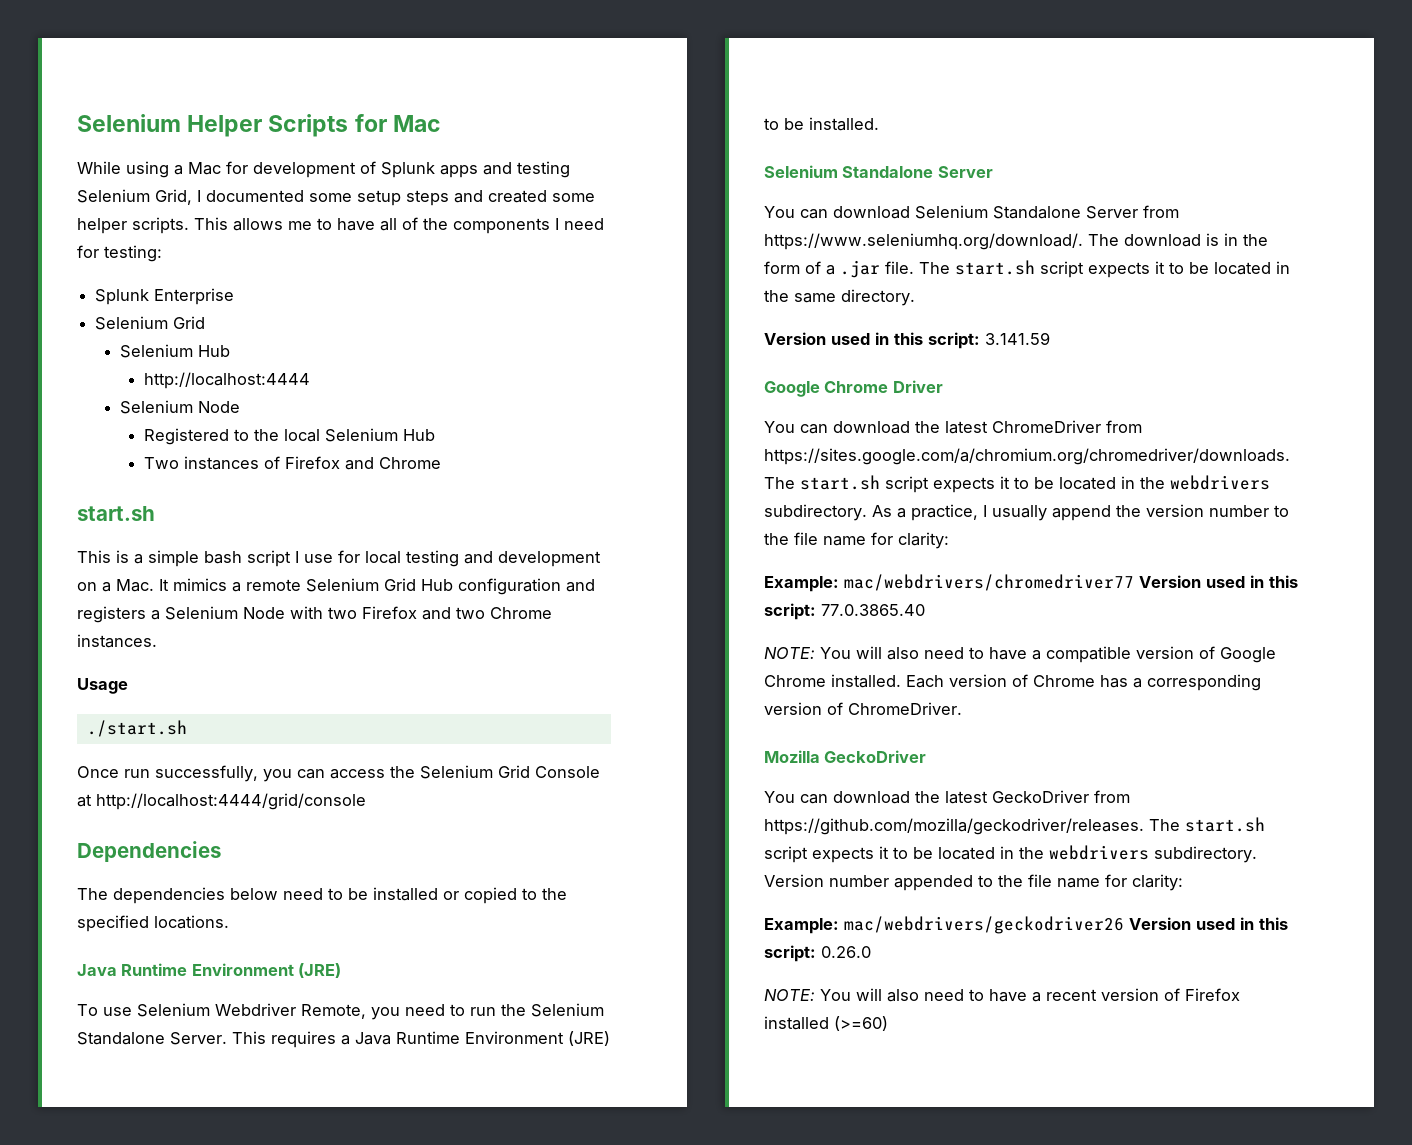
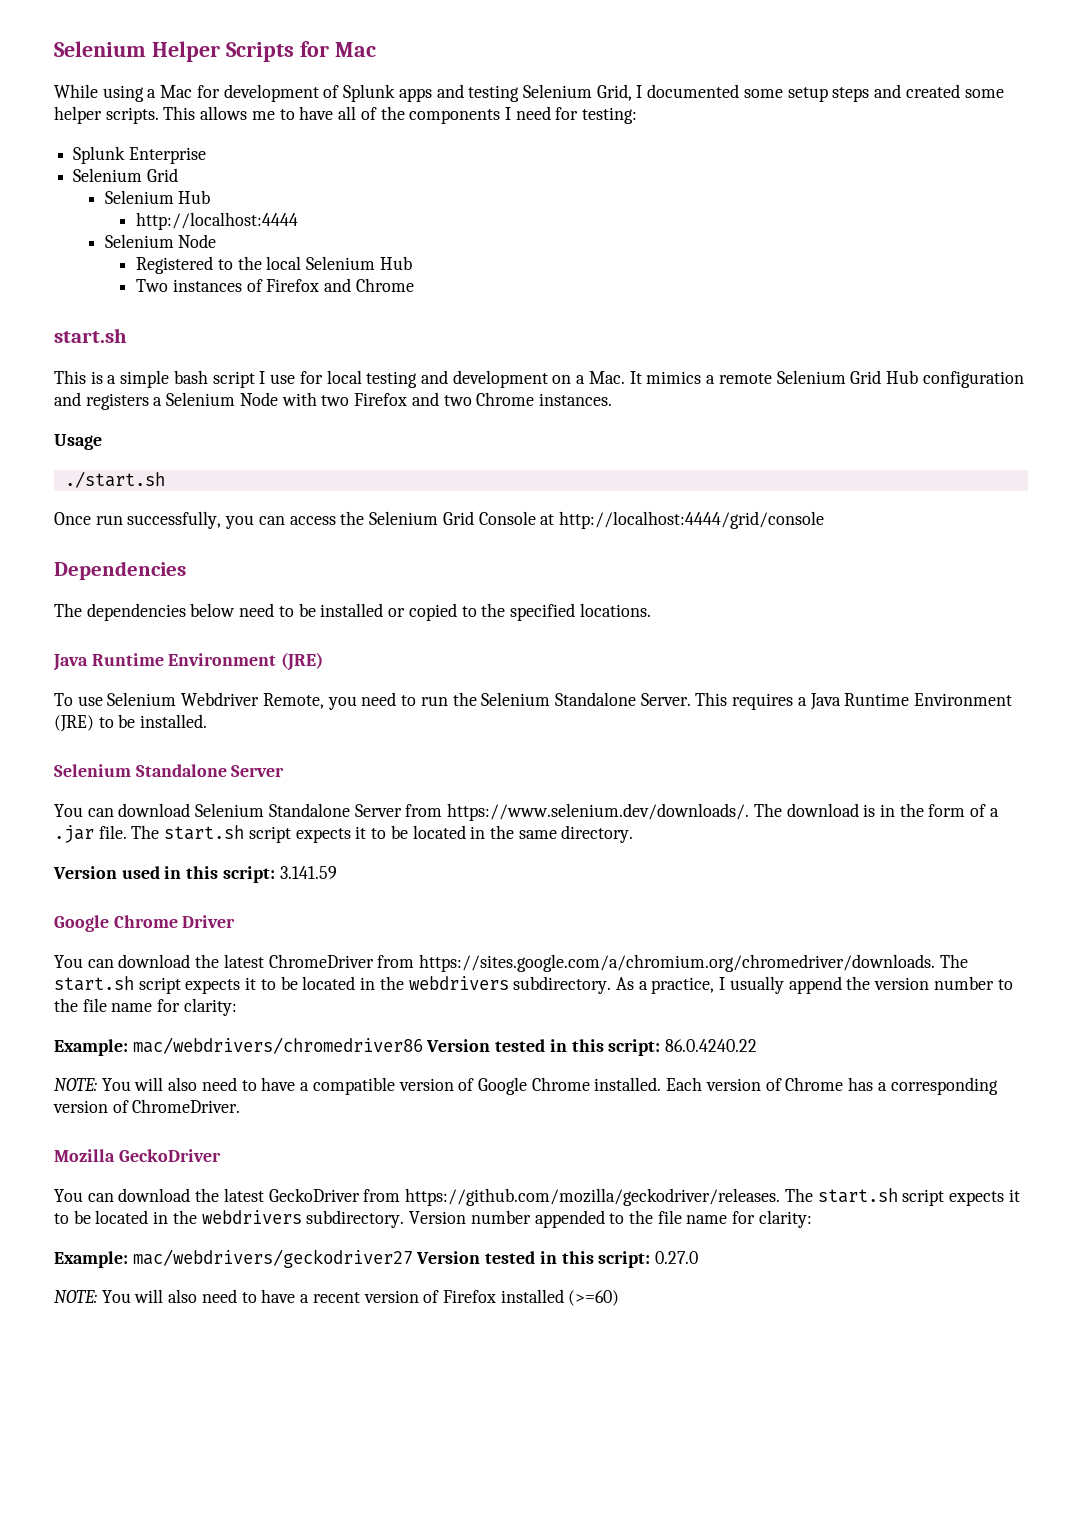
[764,233,1083,250] https://www.seleniumhq.org/download/. -> [447,803,750,821] https://www.selenium.dev/downloads/.
[844,574,1298,591] [764,603,925,620] mac/webdrivers/chromedriver77 Version used in this script: 77.0.3865.40 -> [132,1037,758,1056] mac/webdrivers/chromedriver86 Version tested in this script: 86.0.4240.22
[844,916,1288,934] [764,945,871,962] mac/webdrivers/geckodriver26 Version used in this script: 0.26.0 -> [132,1249,699,1268] mac/webdrivers/geckodriver27 Version tested in this script: 0.27.0

